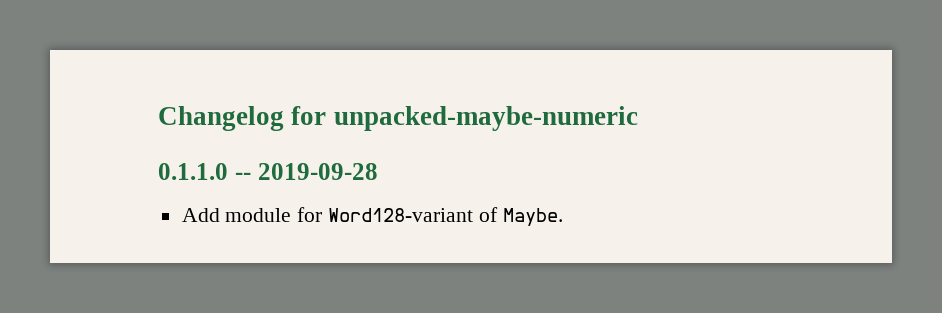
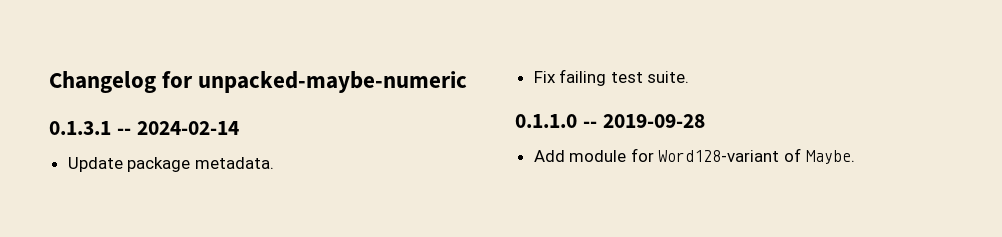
(638, 118) none -> [49,121,239,135] [67,157,274,172] [533,69,690,86] // 0.1.3.1 -- 2024-02-14 // Update package metadata. // Fix failing test suite.

